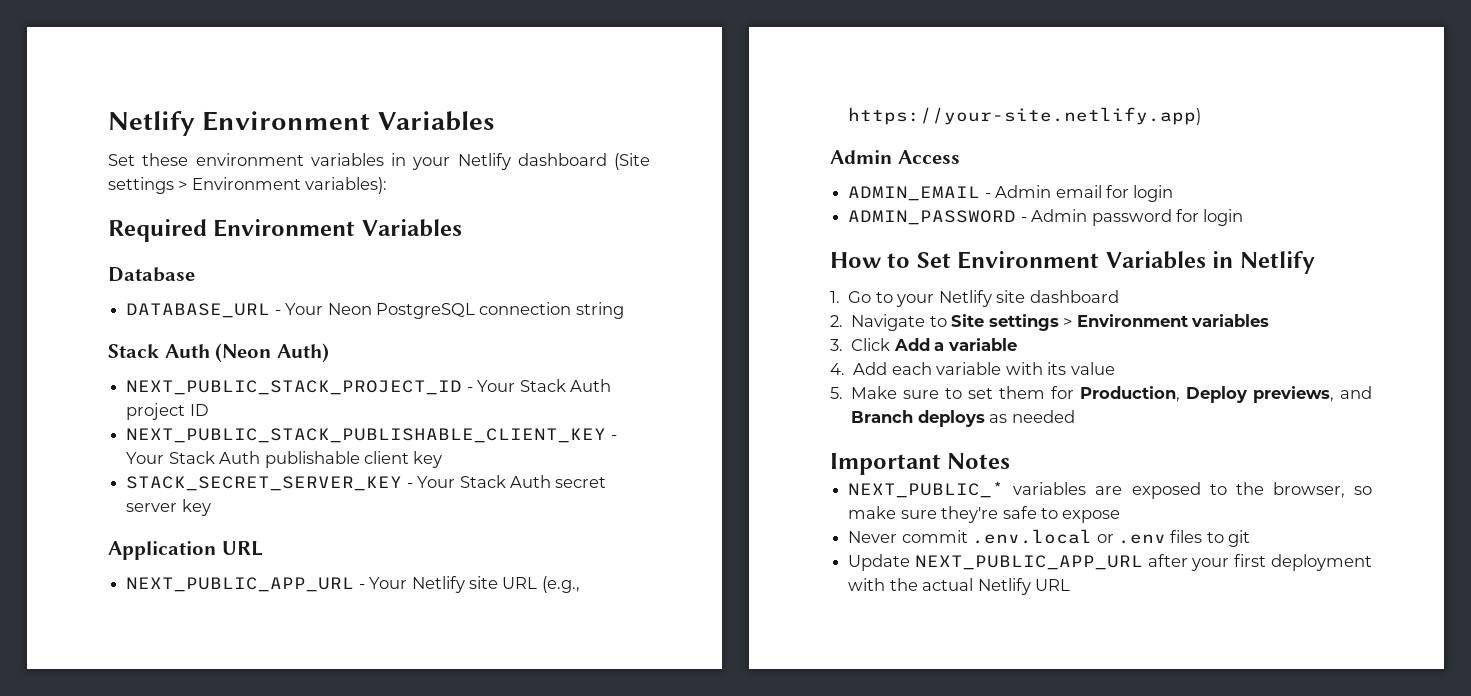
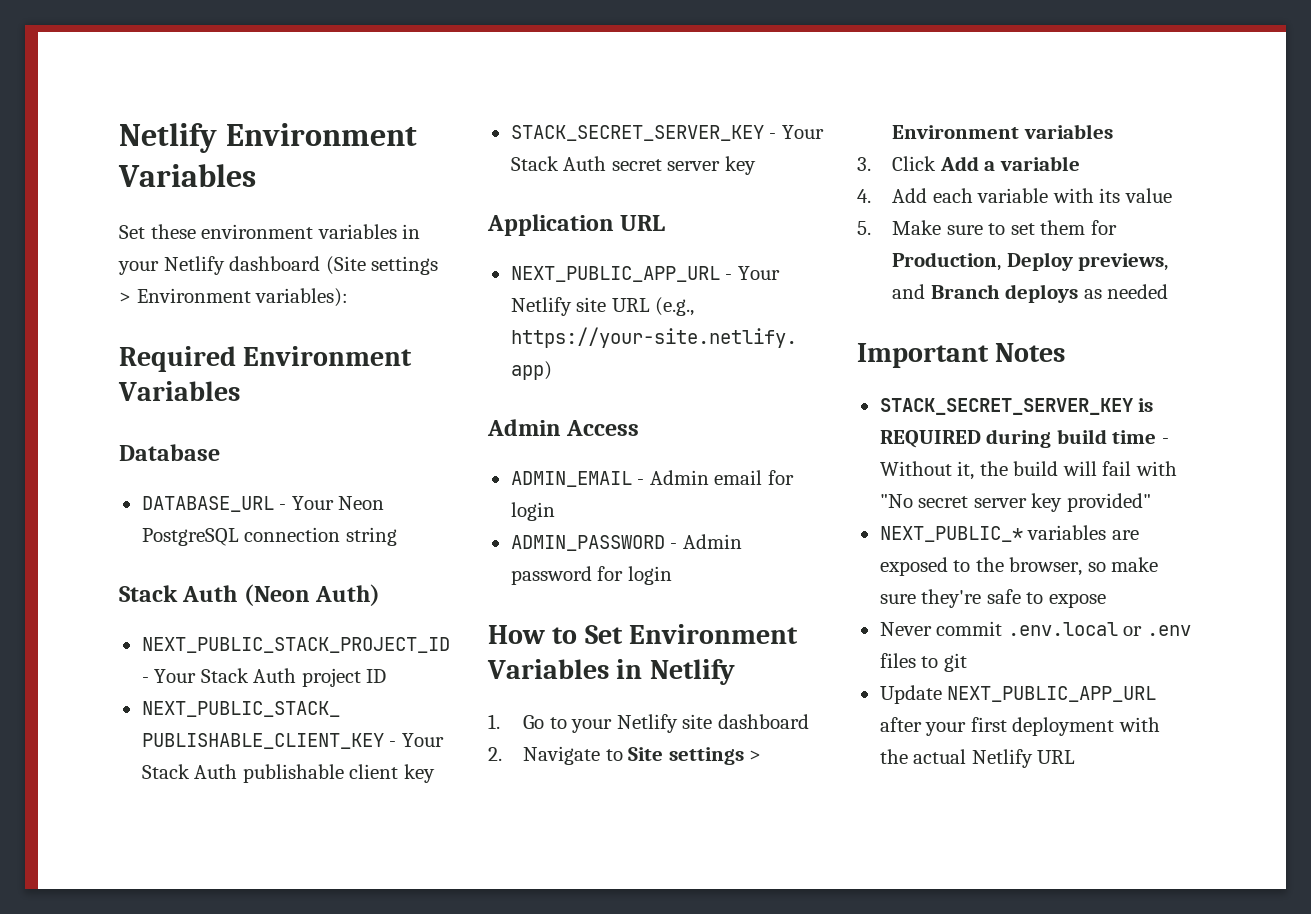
(1011, 461) none -> [879,398,1154,415] [879,429,1169,448] [879,461,1177,480] [879,493,1151,512] // STACK_SECRET_SERVER_KEY is REQUIRED during build time - Without it, the build will fail with "No secret server key provided"

